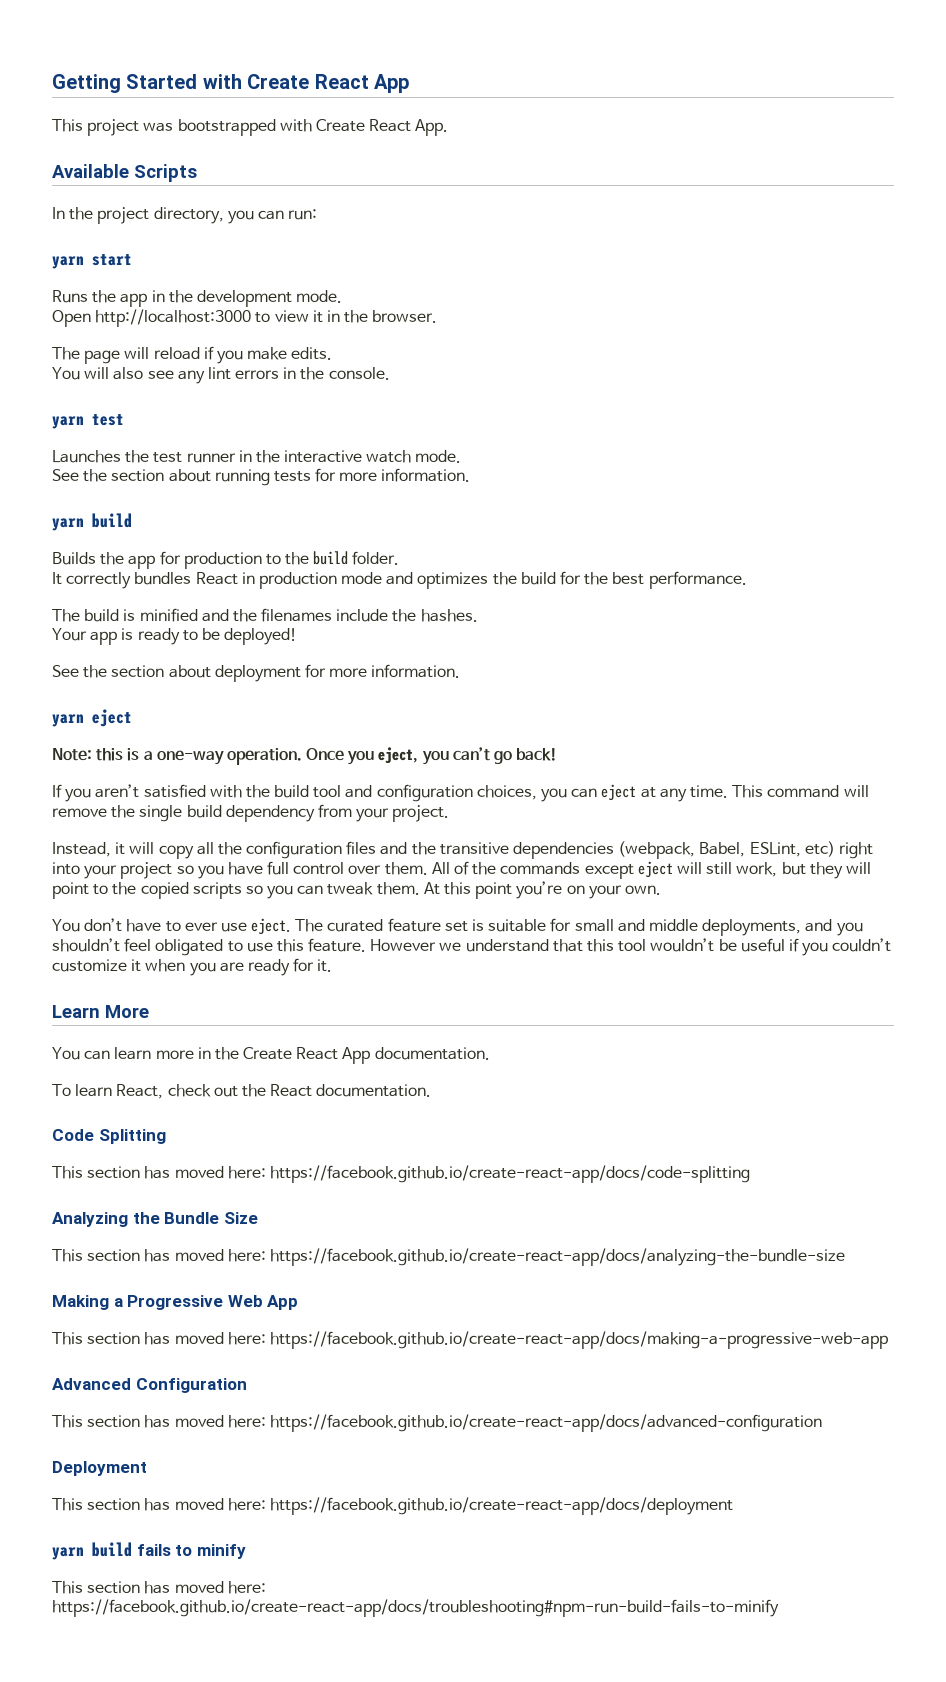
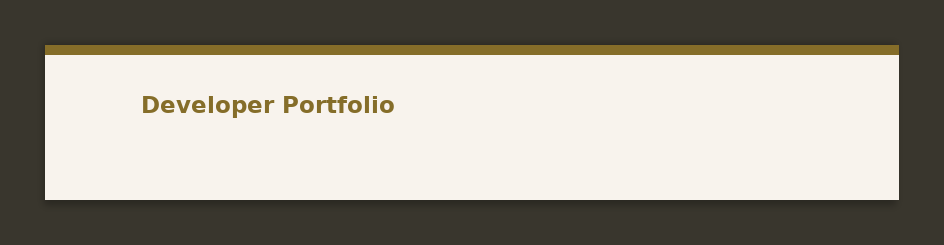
[52,74,409,93] [52,119,449,136] [52,164,197,182] [52,207,318,224] [52,254,132,269] [52,290,343,307] [52,309,438,327] [52,346,333,364] [52,367,390,384] [52,414,124,429] [52,450,462,463] [52,468,471,486] [52,513,132,531] [52,551,400,569] [52,571,747,589] [52,608,478,622] [52,628,298,645] [52,664,461,682] [52,709,132,727] [52,747,558,765] [52,784,869,802] [52,804,450,822] [52,841,873,859] [52,861,871,879] [52,881,661,899] [52,918,863,936] [52,938,892,956] [52,958,333,976] [52,1005,149,1018] [52,1047,490,1064] [52,1084,432,1099] [52,1129,166,1144] [52,1165,750,1183] [52,1212,258,1227] [52,1248,845,1266] [52,1295,299,1310] [52,1331,888,1349] [52,1378,247,1393] [52,1414,822,1432] [52,1461,147,1476] [52,1497,733,1515] [52,1542,246,1560] [52,1581,266,1594] [52,1599,779,1617] Getting Started with Create React App // This project was bootstrapped with Create React App. // Available Scripts // In the project directory, you can run: // yarn start // Runs the app in the development mode. // Open http://localhost:3000 to view it in the browser. // The page will reload if you make edits. // You will also see any lint errors in the console. // yarn test // Launches the test runner in the interactive watch mode. // See the section about running tests for more information. // yarn build // Builds the app for production to the build folder. // It correctly bundles React in production mode and optimizes the build for the best performance. // The build is minified and the filenames include the hashes. // Your app is ready to be deployed! // See the section about deployment for more information. // yarn eject // Note: this is a one-way operation. Once you eject, you can’t go back! // If you aren’t satisfied with the build tool and configuration choices, you can eject at any time. This command will remove the single build dependency from your project. // Instead, it will copy all the configuration files and the transitive dependencies (webpack, Babel, ESLint, etc) right into your project so you have full control over them. All of the commands except eject will still work, but they will point to the copied scripts so you can tweak them. At this point you’re on your own. // You don’t have to ever use eject. The curated feature set is suitable for small and middle deployments, and you shouldn’t feel obligated to use this feature. However we understand that this tool wouldn’t be useful if you couldn’t customize it when you are ready for it. // Learn More // You can learn more in the Create React App documentation. // To learn React, check out the React documentation. // Code Splitting // This section has moved here: https://facebook.github.io/create-react-app/docs/code-splitting // Analyzing the Bundle Size // This section has moved here: https://facebook.github.io/create-react-app/docs/analyzing-the-bundle-size // Making a Progressive Web App // This section has moved here: https://facebook.github.io/create-react-app/docs/making-a-progressive-web-app // Advanced Configuration // This section has moved here: https://facebook.github.io/create-react-app/docs/advanced-configuration // Deployment // This section has moved here: https://facebook.github.io/create-react-app/docs/deployment // yarn build fails to minify // This section has moved here: https://facebook.github.io/create-react-app/docs/troubleshooting#npm-run-build-fails-to-minify -> [141,96,395,118] Developer Portfolio

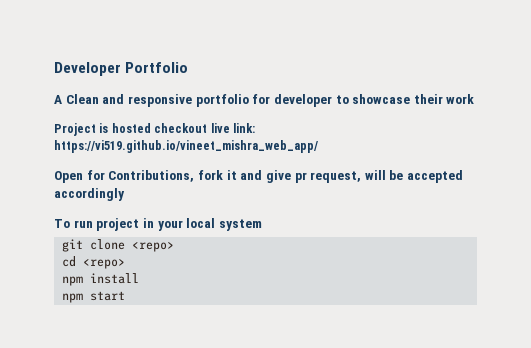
(395, 104) none -> [54,94,475,107] [54,123,255,136] [54,140,318,153] [54,170,464,183] [54,188,125,201] [54,218,262,231] [61,239,174,252] [61,256,125,269] [61,273,139,286] [61,291,125,303] // A Clean and responsive portfolio for developer to showcase their work // Project is hosted checkout live link: https://vi519.github.io/vineet_mishra_web_app/ // Open for Contributions, fork it and give pr request, will be accepted accordingly // To run project in your local system // git clone <repo> // cd <repo> // npm install // npm start

